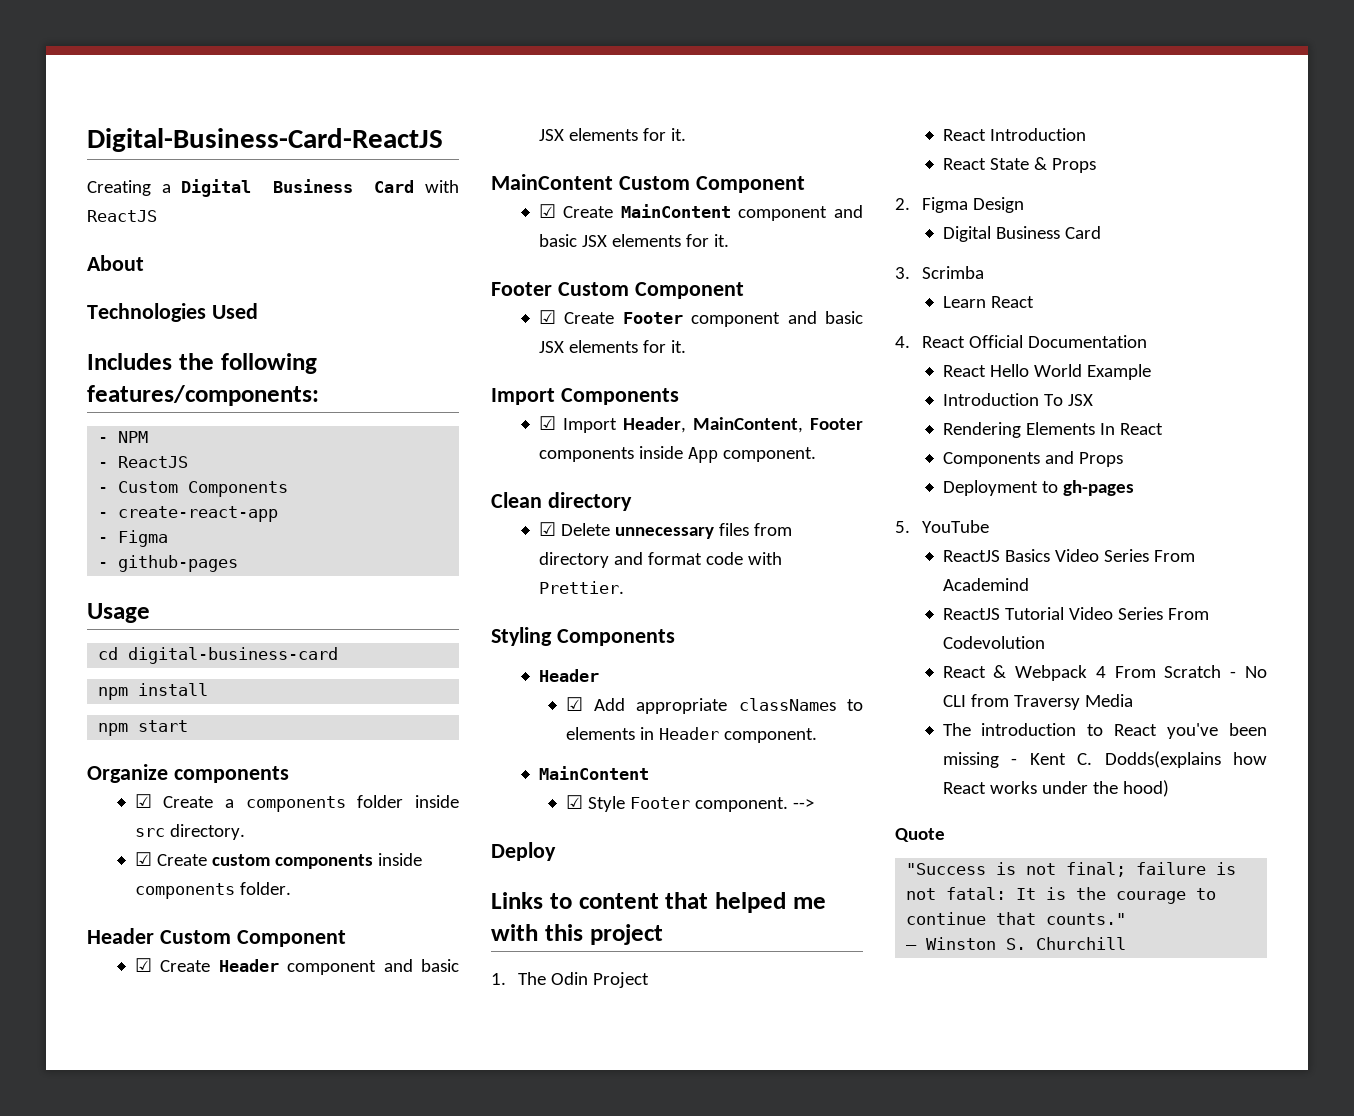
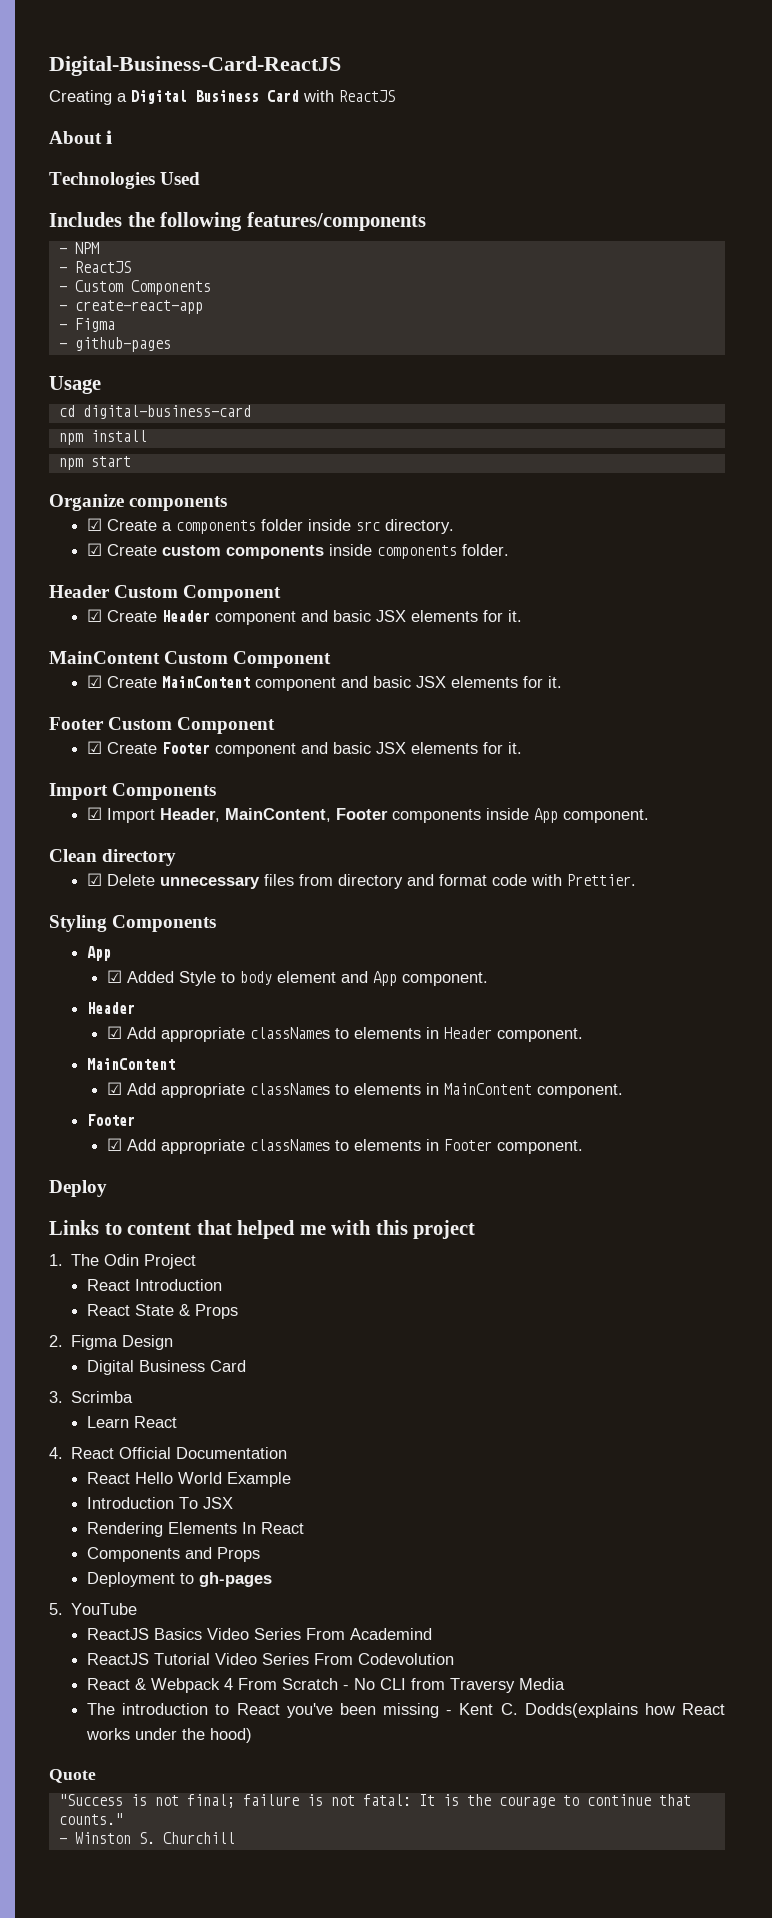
(144, 263) none -> [106,130,113,144] ℹ
[87,385,319,406] features/components: -> [246,212,426,231] features/components
(675, 637) none -> [87,946,112,961] [106,970,488,986] // App // ☑ Added Style to body element and App component.
[587,796,625,812] Style -> [126,1083,623,1098] [87,1114,136,1126] [106,1138,439,1154] Add appropriate classNames to elements in MainContent component. // Footer // ☑ Add appropriate classNames to elements in
[792,799,814,809] --> -> (583, 1147) none

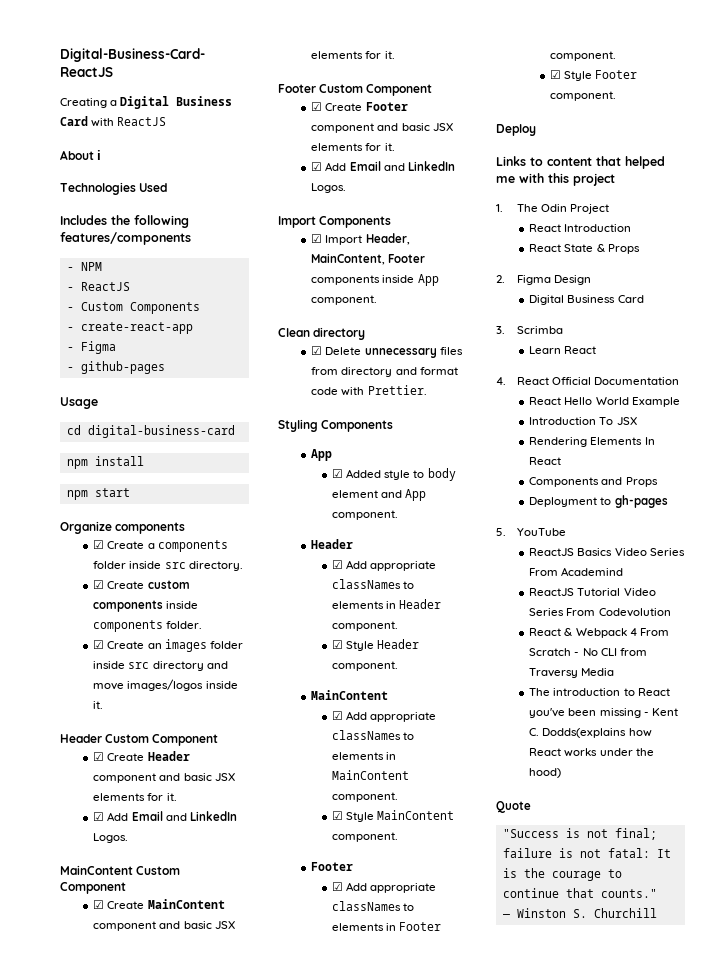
(510, 550) none -> [93,639,243,652] [93,661,228,671] [93,679,238,691] [93,701,104,709] // ☑ Create an images folder inside src directory and move images/logos inside it.
(523, 616) none -> [93,811,237,821] [93,833,129,843] // ☑ Add Email and LinkedIn Logos.
(523, 748) none -> [311,161,455,171] [311,183,347,193] // ☑ Add Email and LinkedIn Logos.
[178,971,216,986] Style -> [384,470,411,480] style
(583, 1035) none -> [332,639,420,651] [332,661,399,671] // ☑ Style Header component.
(623, 1091) none -> [332,810,455,822] [332,832,399,842] // ☑ Style MainContent component.
(583, 1147) none -> [550,70,638,81] [550,91,617,101] // ☑ Style Footer component.

